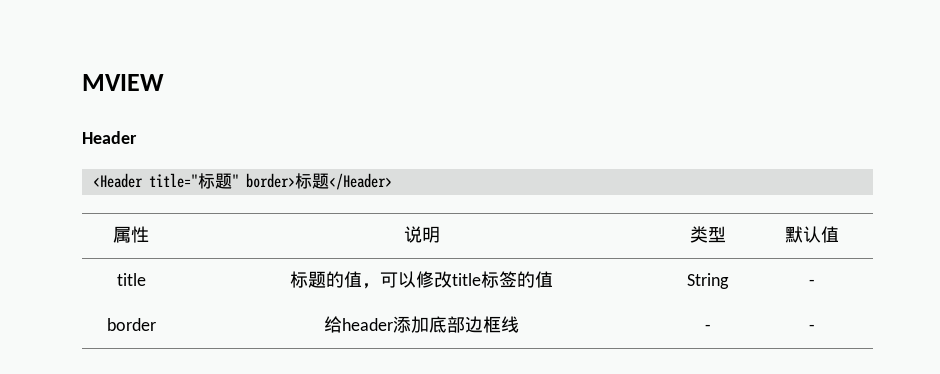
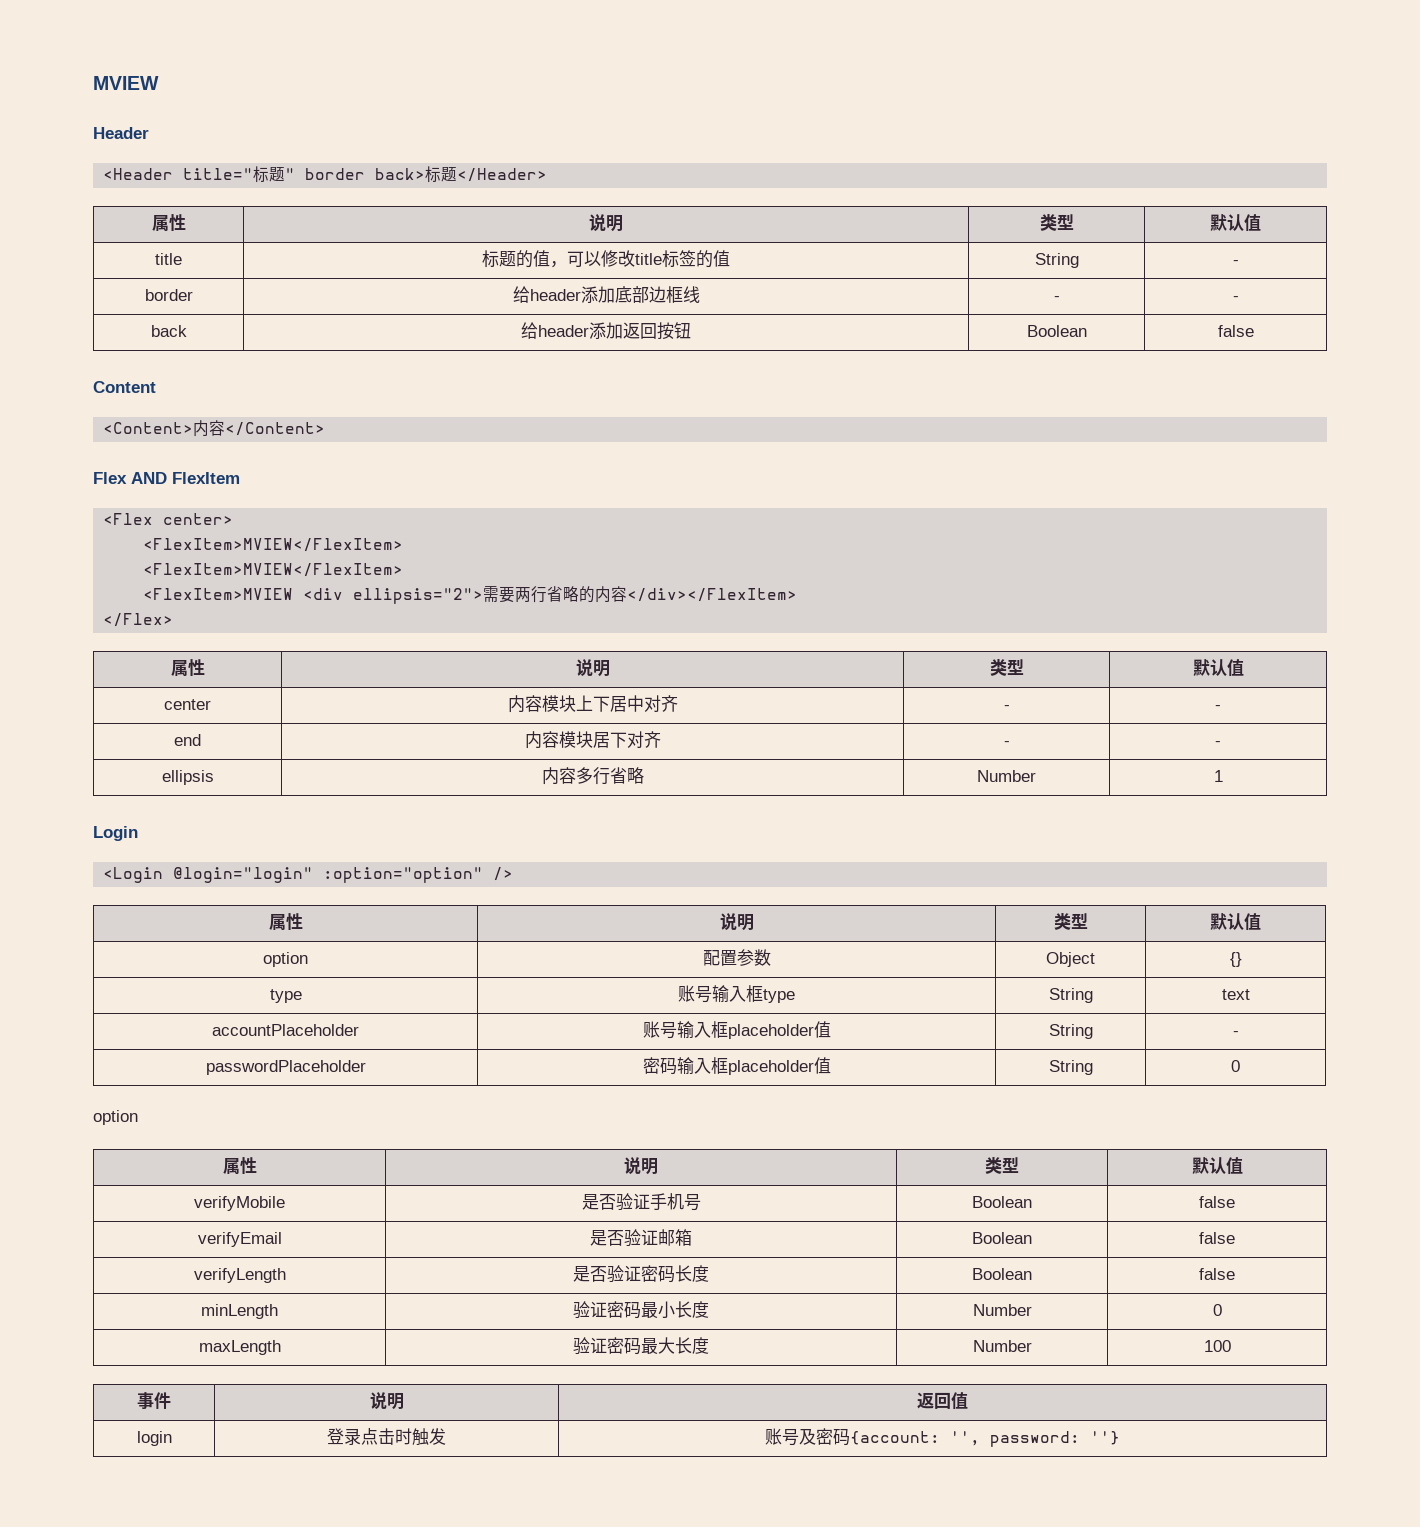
[245,173,295,188] border> -> [305,168,426,180] border back>
(815, 327) none -> [150,325,187,337] [521,322,691,340] [1026,325,1087,337] [1217,325,1254,337] [93,381,156,393] [103,420,326,437] [93,472,240,484] [103,513,234,525] [143,538,404,552] [143,563,404,577] [143,586,798,604] [103,613,174,627] [170,659,205,676] [575,659,610,677] [989,659,1024,676] [1192,659,1244,677] [164,699,211,710] [507,695,678,713] [1003,705,1010,710] [1215,705,1221,710] [174,734,201,746] [524,731,661,749] [1003,741,1010,746] [1215,741,1221,746] [161,770,214,785] [541,767,644,785] [977,770,1036,782] [1213,770,1223,782] [93,826,138,841] [103,867,514,883] [268,913,303,930] [719,913,754,931] [1053,913,1088,930] [1210,913,1261,931] [263,952,308,967] [702,949,771,966] [1046,952,1095,967] [1229,952,1242,967] [269,989,302,1003] [678,985,795,1003] [1048,988,1093,1003] [1221,989,1250,1000] [212,1024,359,1036] [642,1021,831,1039] [1048,1024,1093,1039] [1232,1031,1239,1036] [205,1060,366,1075] [642,1057,831,1075] [1048,1060,1093,1075] [1231,1060,1240,1072] [93,1110,138,1125] [222,1157,257,1174] [624,1157,658,1175] [985,1157,1019,1174] [1191,1157,1243,1175] [194,1196,285,1211] [581,1193,701,1211] [972,1196,1032,1208] [1199,1196,1235,1208] [197,1232,282,1247] [590,1229,692,1247] [972,1232,1032,1244] [1199,1232,1235,1244] [193,1268,286,1283] [573,1265,709,1283] [972,1268,1032,1280] [1199,1268,1235,1280] [201,1304,278,1319] [573,1301,709,1319] [972,1304,1032,1316] [1212,1304,1222,1316] [198,1340,281,1355] [573,1337,709,1355] [972,1340,1032,1352] [1203,1340,1231,1352] [137,1392,171,1409] [369,1392,404,1410] [917,1392,968,1410] [136,1431,172,1446] [327,1428,446,1446] [765,1428,1120,1447] // back | 给header添加返回按钮 | Boolean | false // Content // <Content>内容</Content> // Flex AND FlexItem // <Flex center> // <FlexItem>MVIEW</FlexItem> // <FlexItem>MVIEW</FlexItem> // <FlexItem>MVIEW <div ellipsis="2">需要两行省略的内容</div></FlexItem> // </Flex> // 属性 | 说明 | 类型 | 默认值 // center | 内容模块上下居中对齐 | - | - // end | 内容模块居下对齐 | - | - // ellipsis | 内容多行省略 | Number | 1 // Login // <Login @login="login" :option="option" /> // 属性 | 说明 | 类型 | 默认值 // option | 配置参数 | Object | {} // type | 账号输入框type | String | text // accountPlaceholder | 账号输入框placeholder值 | String | - // passwordPlaceholder | 密码输入框placeholder值 | String | 0 // option // 属性 | 说明 | 类型 | 默认值 // verifyMobile | 是否验证手机号 | Boolean | false // verifyEmail | 是否验证邮箱 | Boolean | false // verifyLength | 是否验证密码长度 | Boolean | false // minLength | 验证密码最小长度 | Number | 0 // maxLength | 验证密码最大长度 | Number | 100 // 事件 | 说明 | 返回值 // login | 登录点击时触发 | 账号及密码{account: '', password: ''}

